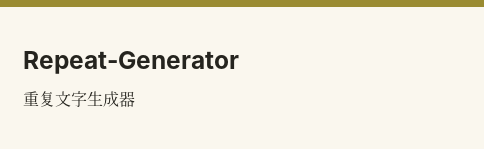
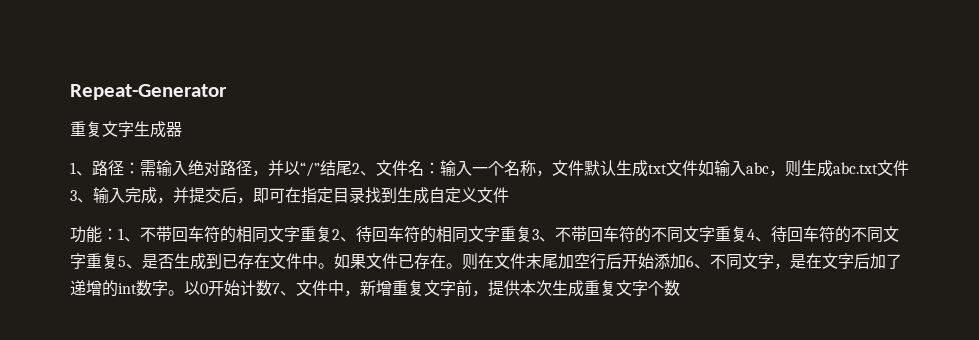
(135, 99) none -> [70,160,909,177] [70,187,509,204] [70,226,899,243] [70,253,902,270] [70,280,680,297] // 1、路径：需输入绝对路径，并以“/”结尾2、文件名：输入一个名称，文件默认生成txt文件如输入abc，则生成abc.txt文件3、输入完成，并提交后，即可在指定目录找到生成自定义文件 // 功能：1、不带回车符的相同文字重复2、待回车符的相同文字重复3、不带回车符的不同文字重复4、待回车符的不同文字重复5、是否生成到已存在文件中。如果文件已存在。则在文件末尾加空行后开始添加6、不同文字，是在文字后加了递增的int数字。以0开始计数7、文件中，新增重复文字前，提供本次生成重复文字个数

